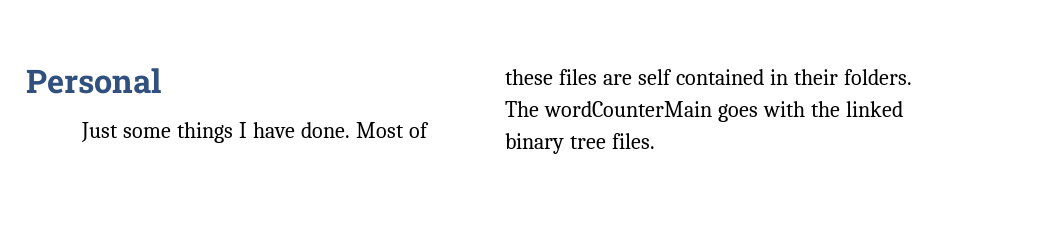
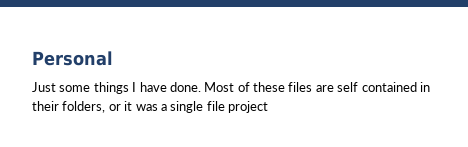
[843,69,912,85] [505,101,903,122] [505,133,655,154] folders. The wordCounterMain goes with the linked binary tree files. -> [62,101,268,113] folders, or it was a single file project

